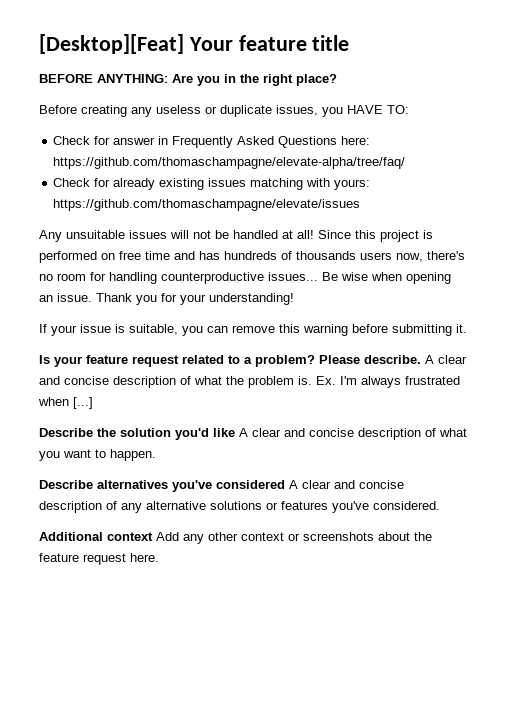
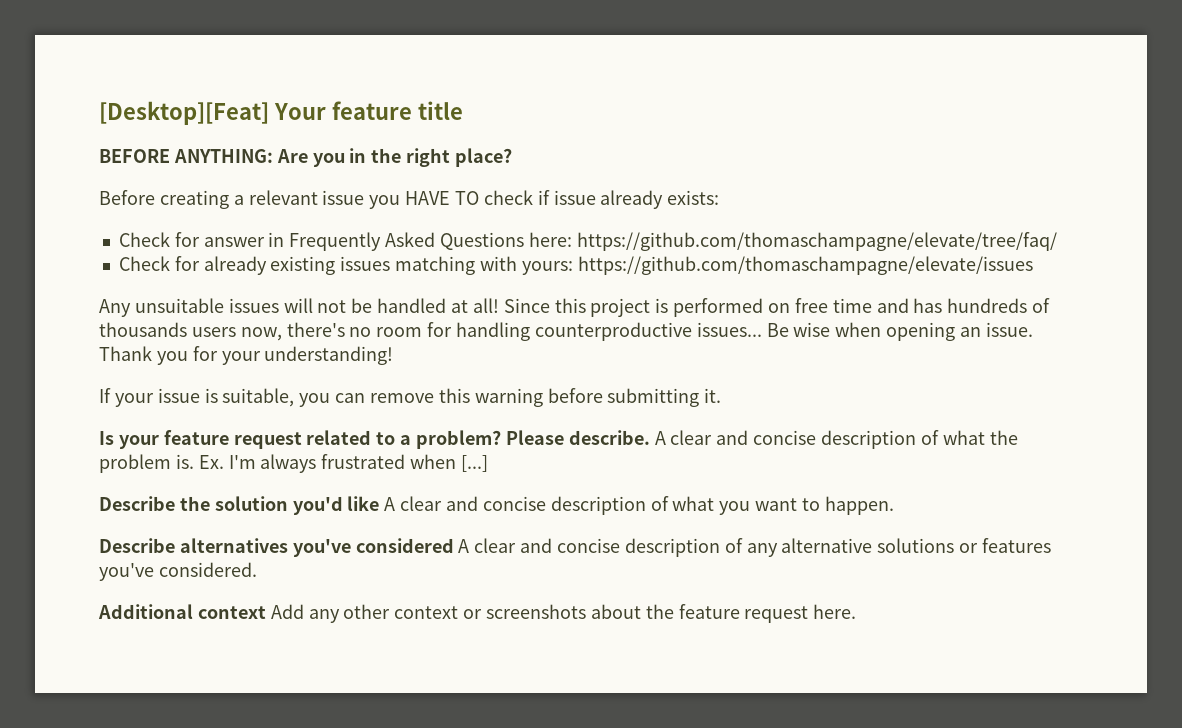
[131,105,409,117] any useless or duplicate issues, you HAVE TO: -> [233,190,720,209] a relevant issue you HAVE TO check if issue already exists:
[53,157,406,169] https://github.com/thomaschampagne/elevate-alpha/tree/faq/ -> [576,232,1057,251] https://github.com/thomaschampagne/elevate/tree/faq/

